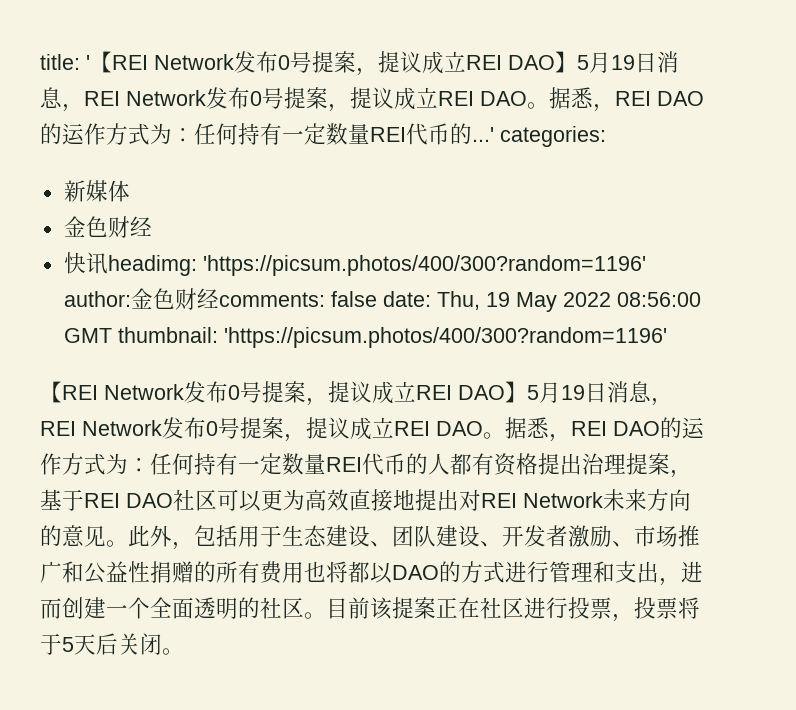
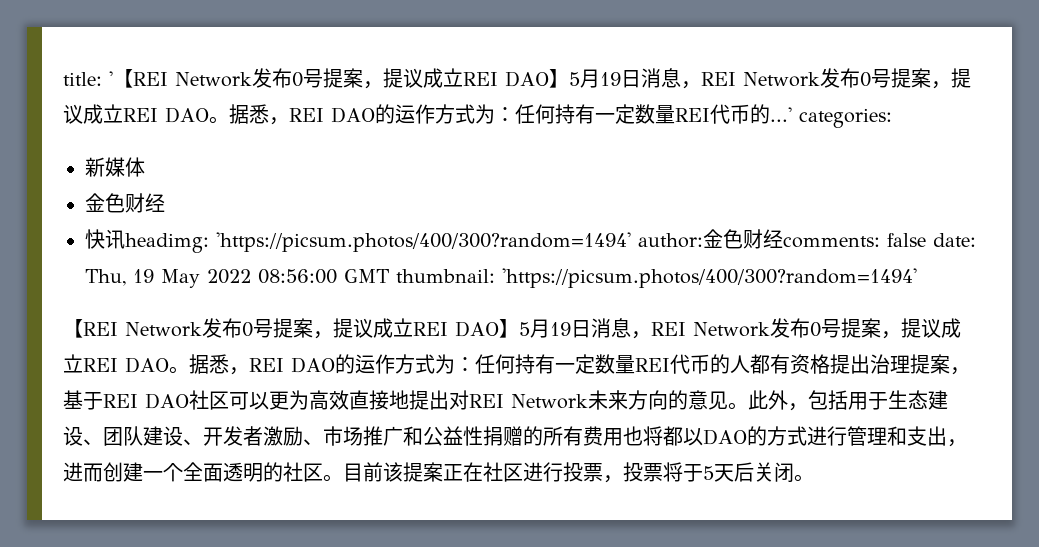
[202,255,646,276] 'https://picsum.photos/400/300?random=1196' -> [216,232,631,252] 'https://picsum.photos/400/300?random=1494'
[223,327,667,348] 'https://picsum.photos/400/300?random=1196' -> [502,268,917,288] 'https://picsum.photos/400/300?random=1494'

